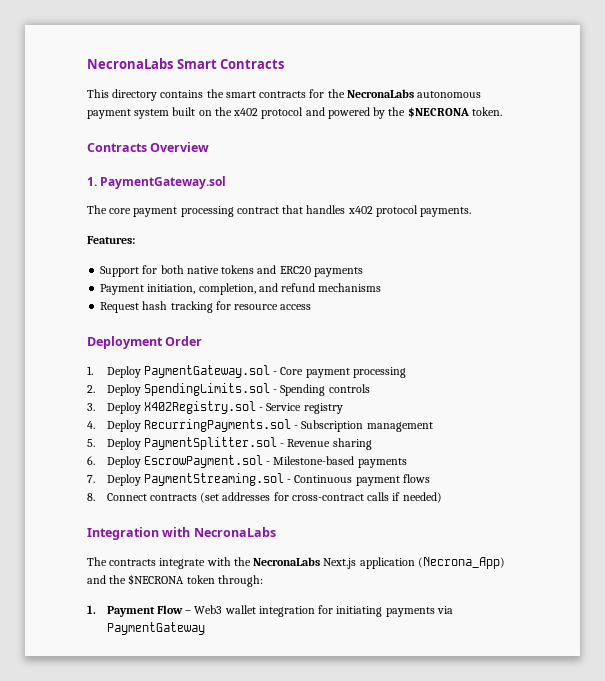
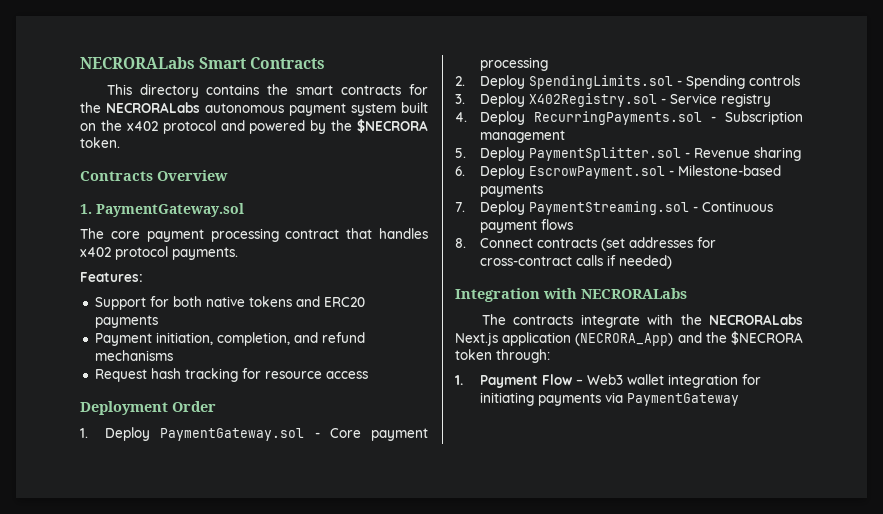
[87,58,173,69] NecronaLabs -> [80,57,195,69] NECRORALabs
[346,89,414,98] NecronaLabs -> [106,102,200,113] NECRORALabs
[407,107,469,118] $NECRONA -> [357,119,428,133] $NECRORA
[193,527,276,537] NecronaLabs -> [581,288,687,299] NECRORALabs
[253,557,321,566] NecronaLabs -> [709,314,803,325] NECRORALabs
[417,557,505,569] (Necrona_App) -> [575,333,674,346] (NECRORA_App)
[128,574,185,585] $NECRONA -> [731,331,803,345] $NECRORA

